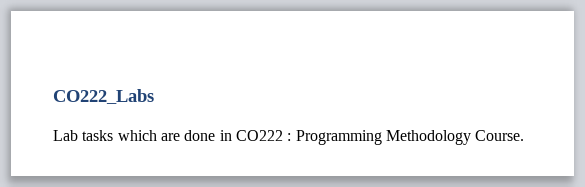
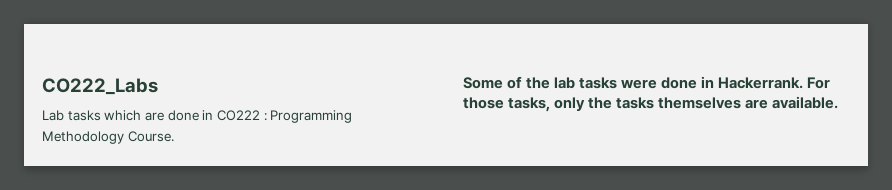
(525, 135) none -> [463,76,831,89] [463,96,839,112] // Some of the lab tasks were done in Hackerrank. For those tasks, only the tasks themselves are available.

